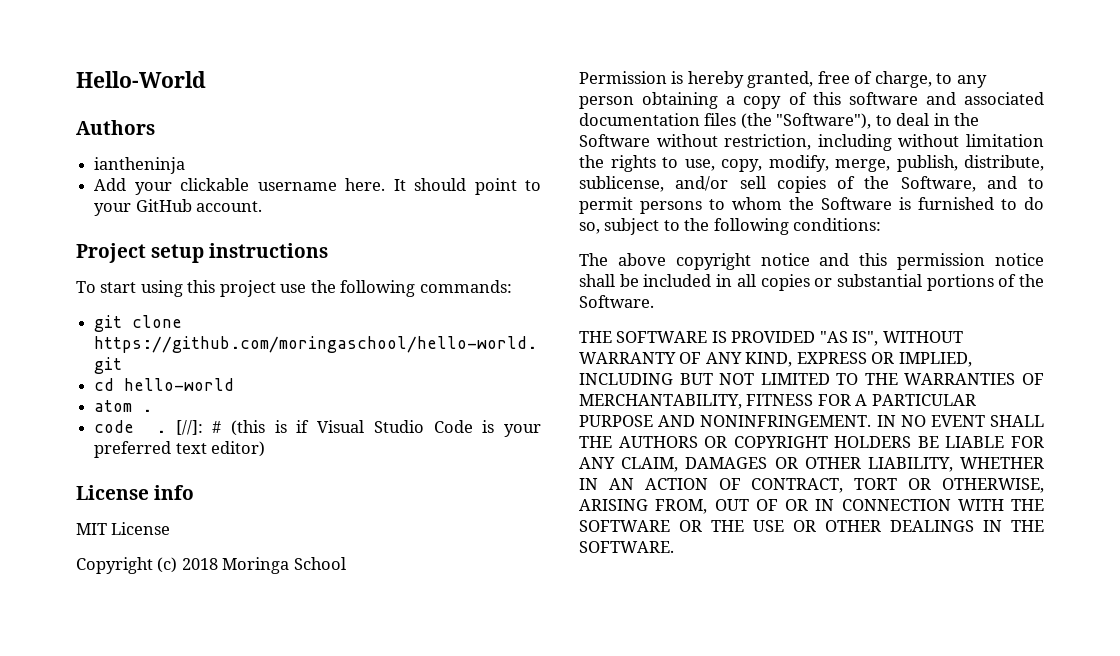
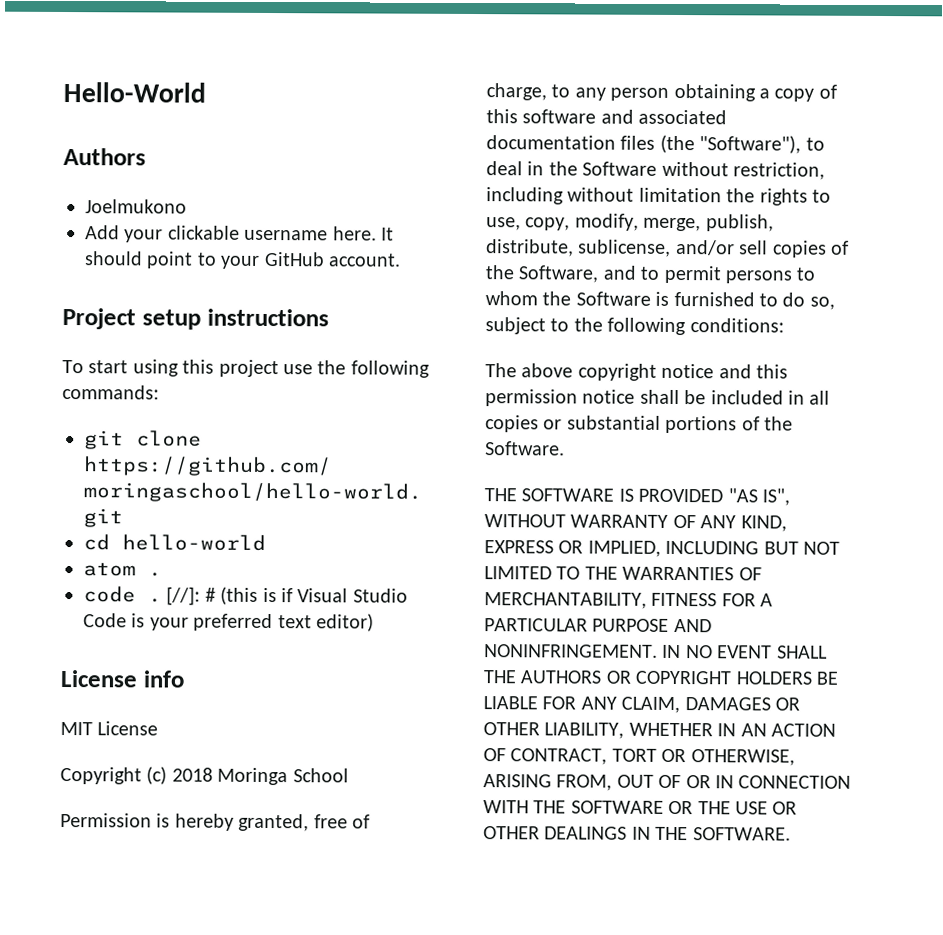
[94,157,186,174] iantheninja -> [85,199,187,214] Joelmukono

